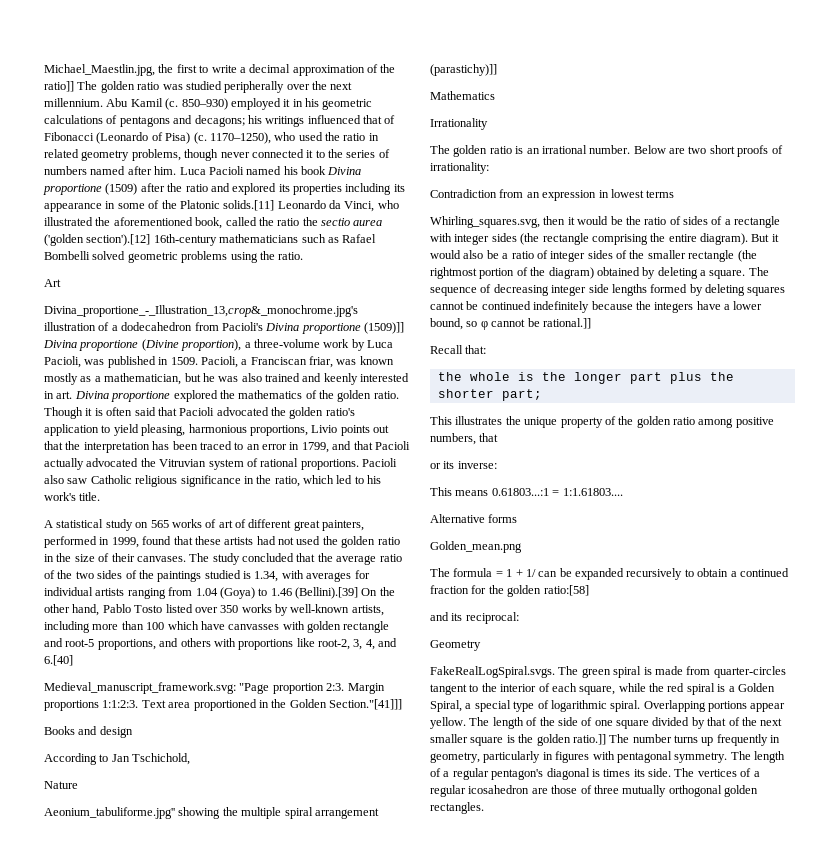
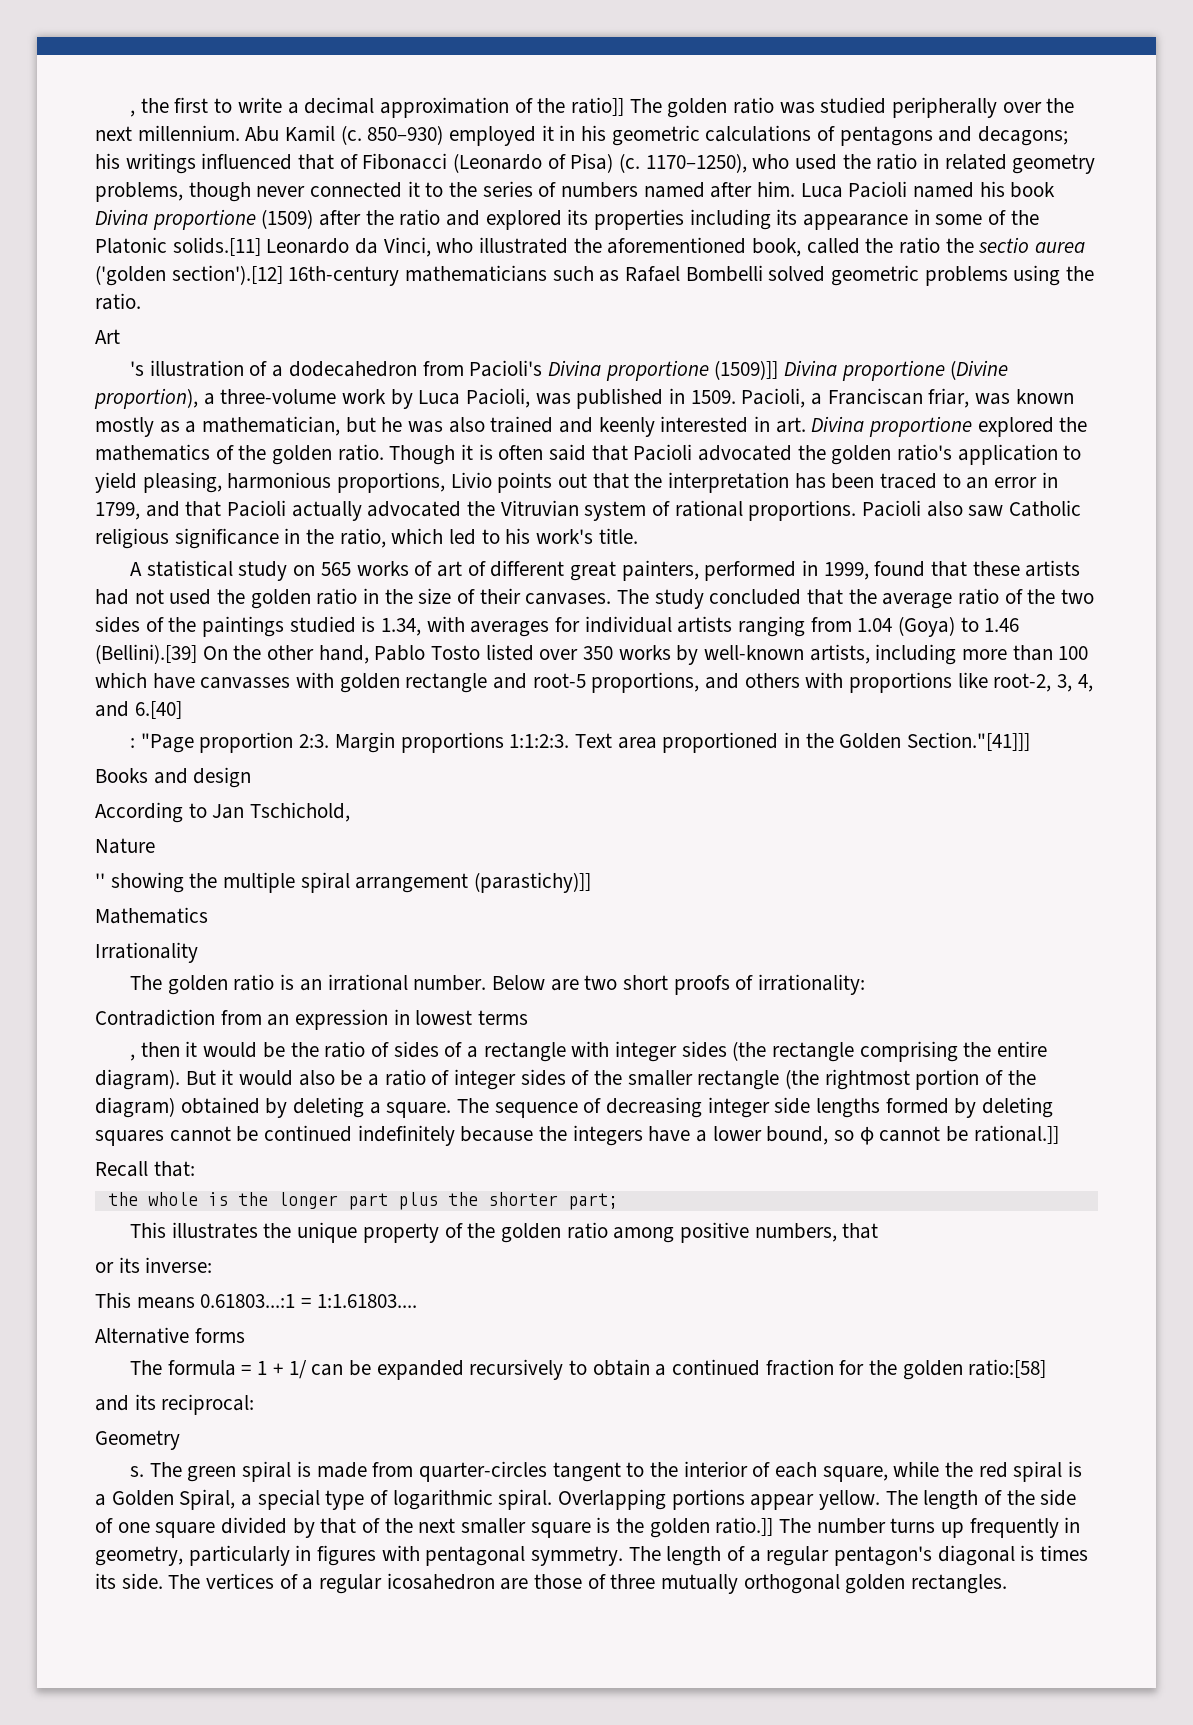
[44,64,155,76] Michael_Maestlin.jpg, -> [130,110,136,117] ,
[44,305,358,317] Divina_proportione_-_Illustration_13,crop&_monochrome.jpg's -> [130,361,145,376] 's
[44,682,236,694] Medieval_manuscript_framework.svg: -> [130,738,136,748] :
[44,807,175,819] Aeonium_tabuliforme.jpg'' -> [95,873,105,888] ''
[430,216,540,228] Whirling_squares.svg, -> [130,1054,136,1061] ,
[430,541,522,553] // Golden_mean.png -> (245, 1335) none
[430,666,555,678] FakeRealLogSpiral.svgs. -> [130,1466,145,1477] s.

